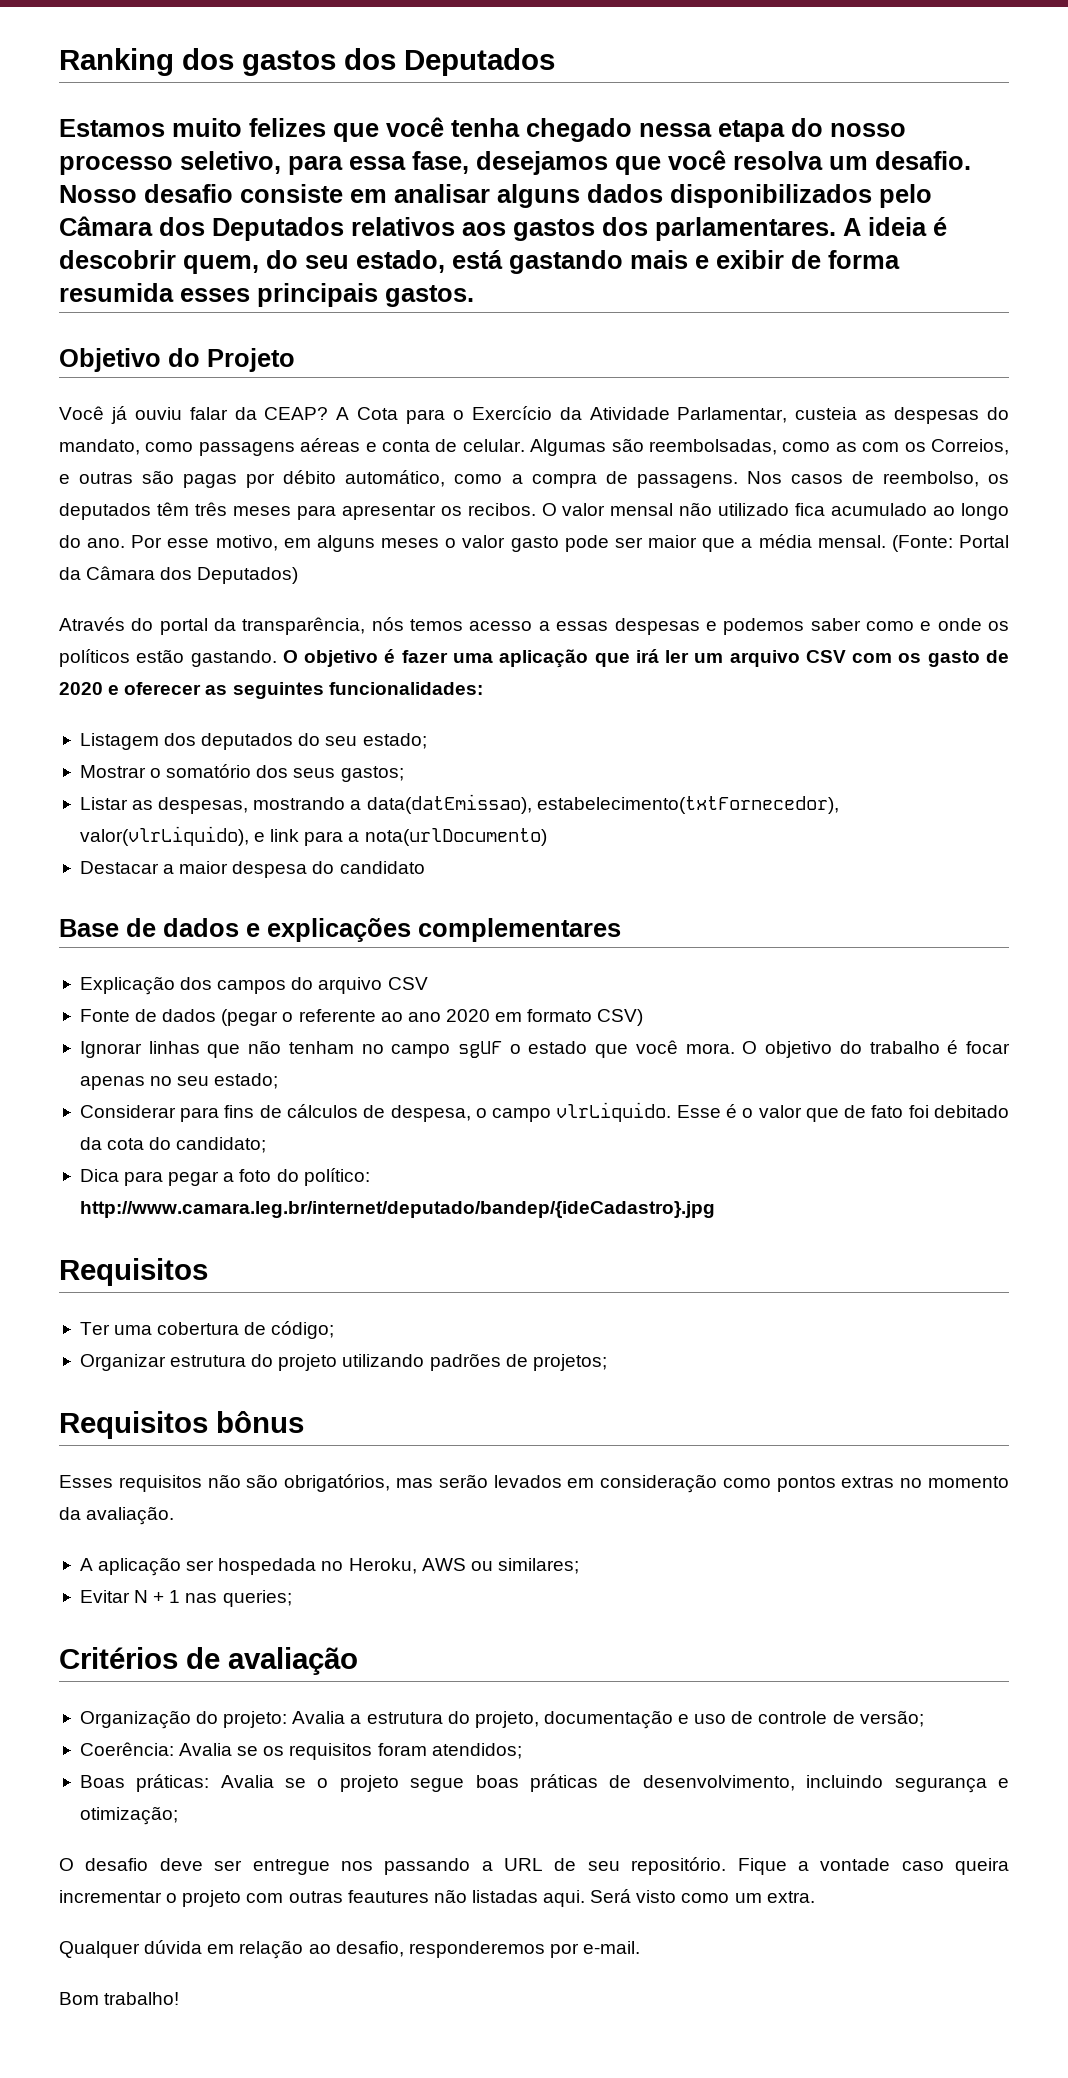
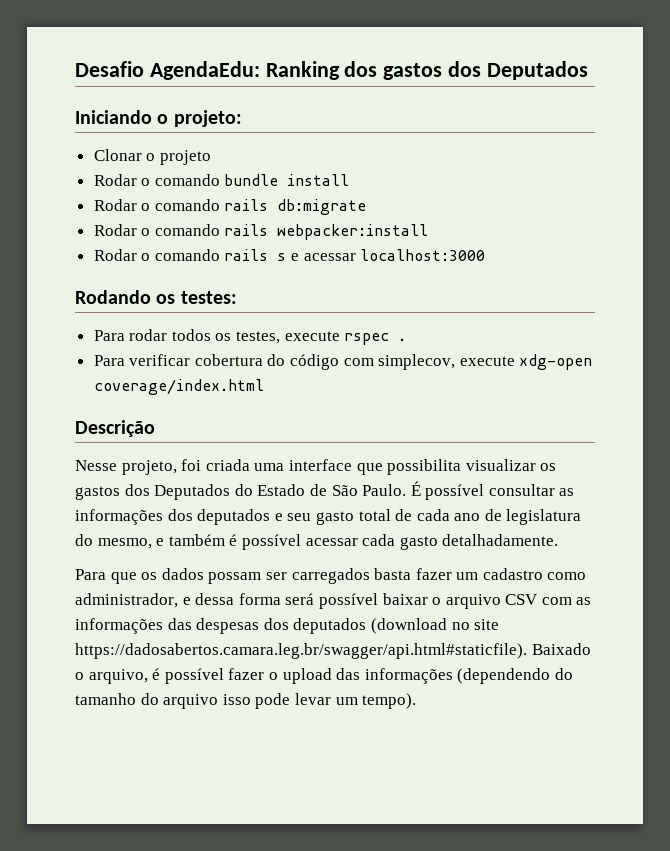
(59, 62) none -> [75,61,260,80] Desafio AgendaEdu:
[59,117,906,142] [59,150,971,175] [59,184,932,208] [59,216,947,241] [59,250,900,274] [59,283,474,307] [59,348,295,372] [59,406,1009,424] [59,438,1009,456] [59,470,1009,488] [59,502,1009,520] [59,534,1009,552] [59,566,299,584] [59,617,1010,635] [59,649,1010,668] [59,682,483,699] [79,733,427,750] [79,764,404,782] [79,794,839,814] [79,826,547,846] [79,861,425,878] [59,918,621,942] [79,976,428,995] [79,1009,644,1026] [79,1040,1010,1058] [79,1073,279,1090] [79,1102,1009,1122] [79,1137,267,1153] [79,1168,370,1186] [79,1201,715,1218] [59,1258,208,1286] [79,1321,335,1339] [79,1353,607,1371] [59,1411,304,1439] [59,1474,1010,1493] [59,1506,175,1525] [79,1557,579,1576] [79,1590,292,1607] [59,1647,358,1675] [79,1710,924,1729] [79,1742,522,1760] [79,1774,1009,1793] [79,1806,178,1825] [59,1857,1009,1875] [59,1889,815,1907] [59,1940,641,1959] [59,1992,180,2005] Estamos muito felizes que você tenha chegado nessa etapa do nosso processo seletivo, para essa fase, desejamos que você resolva um desafio. Nosso desafio consiste em analisar alguns dados disponibilizados pelo Câmara dos Deputados relativos aos gastos dos parlamentares. A ideia é descobrir quem, do seu estado, está gastando mais e exibir de forma resumida esses principais gastos. // Objetivo do Projeto // Você já ouviu falar da CEAP? A Cota para o Exercício da Atividade Parlamentar, custeia as despesas do mandato, como passagens aéreas e conta de celular. Algumas são reembolsadas, como as com os Correios, e outras são pagas por débito automático, como a compra de passagens. Nos casos de reembolso, os deputados têm três meses para apresentar os recibos. O valor mensal não utilizado fica acumulado ao longo do ano. Por esse motivo, em alguns meses o valor gasto pode ser maior que a média mensal. (Fonte: Portal da Câmara dos Deputados) // Através do portal da transparência, nós temos acesso a essas despesas e podemos saber como e onde os políticos estão gastando. O objetivo é fazer uma aplicação que irá ler um arquivo CSV com os gasto de 2020 e oferecer as seguintes funcionalidades: // Listagem dos deputados do seu estado; // Mostrar o somatório dos seus gastos; // Listar as despesas, mostrando a data(datEmissao), estabelecimento(txtFornecedor), valor(vlrLiquido), e link para a nota(urlDocumento) // Destacar a maior despesa do candidato // Base de dados e explicações complementares // Explicação dos campos do arquivo CSV // Fonte de dados (pegar o referente ao ano 2020 em formato CSV) // Ignorar linhas que não tenham no campo sgUF o estado que você mora. O objetivo do trabalho é focar apenas no seu estado; // Considerar para fins de cálculos de despesa, o campo vlrLiquido. Esse é o valor que de fato foi debitado da cota do candidato; // Dica para pegar a foto do político: http://www.camara.leg.br/internet/deputado/bandep/{ideCadastro}.jpg // Requisitos // Ter uma cobertura de código; // Organizar estrutura do projeto utilizando padrões de projetos; // Requisitos bônus // Esses requisitos não são obrigatórios, mas serão levados em consideração como pontos extras no momento da avaliação. // A aplicação ser hospedada no Heroku, AWS ou similares; // Evitar N + 1 nas queries; // Critérios de avaliação // Organização do projeto: Avalia a estrutura do projeto, documentação e uso de controle de versão; // Coerência: Avalia se os requisitos foram atendidos; // Boas práticas: Avalia se o projeto segue boas práticas de desenvolvimento, incluindo segurança e otimização; // O desafio deve ser entregue nos passando a URL de seu repositório. Fique a vontade caso queira incrementar o projeto com outras feautures não listadas aqui. Será visto como um extra. // Qualquer dúvida em relação ao desafio, responderemos por e-mail. // Bom trabalho! -> [75,110,242,127] [93,149,211,165] [93,174,350,186] [93,199,367,215] [93,224,429,240] [93,249,486,261] [75,290,237,304] [93,329,407,345] [93,354,593,370] [93,379,264,395] [75,420,155,437] [75,459,557,475] [75,481,575,500] [75,509,582,525] [75,534,559,550] [75,568,587,584] [75,593,592,609] [75,618,500,634] [75,643,591,659] [75,668,573,684] [75,693,417,709] Iniciando o projeto: // Clonar o projeto // Rodar o comando bundle install // Rodar o comando rails db:migrate // Rodar o comando rails webpacker:install // Rodar o comando rails s e acessar localhost:3000 // Rodando os testes: // Para rodar todos os testes, execute rspec . // Para verificar cobertura do código com simplecov, execute xdg-open coverage/index.html // Descrição // Nesse projeto, foi criada uma interface que possibilita visualizar os gastos dos Deputados do Estado de São Paulo. É possível consultar as informações dos deputados e seu gasto total de cada ano de legislatura do mesmo, e também é possível acessar cada gasto detalhadamente. // Para que os dados possam ser carregados basta fazer um cadastro como administrador, e dessa forma será possível baixar o arquivo CSV com as informações das despesas dos deputados (download no site https://dadosabertos.camara.leg.br/swagger/api.html#staticfile). Baixado o arquivo, é possível fazer o upload das informações (dependendo do tamanho do arquivo isso pode levar um tempo).

